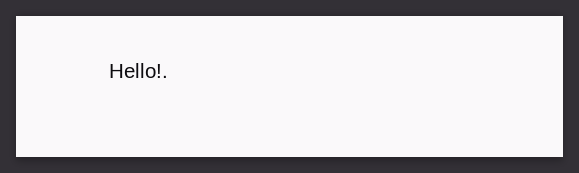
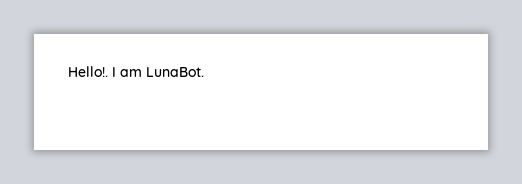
(168, 70) none -> [112,67,204,77] I am LunaBot.

